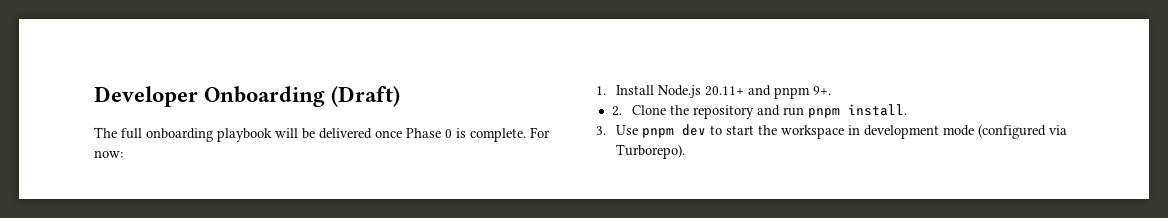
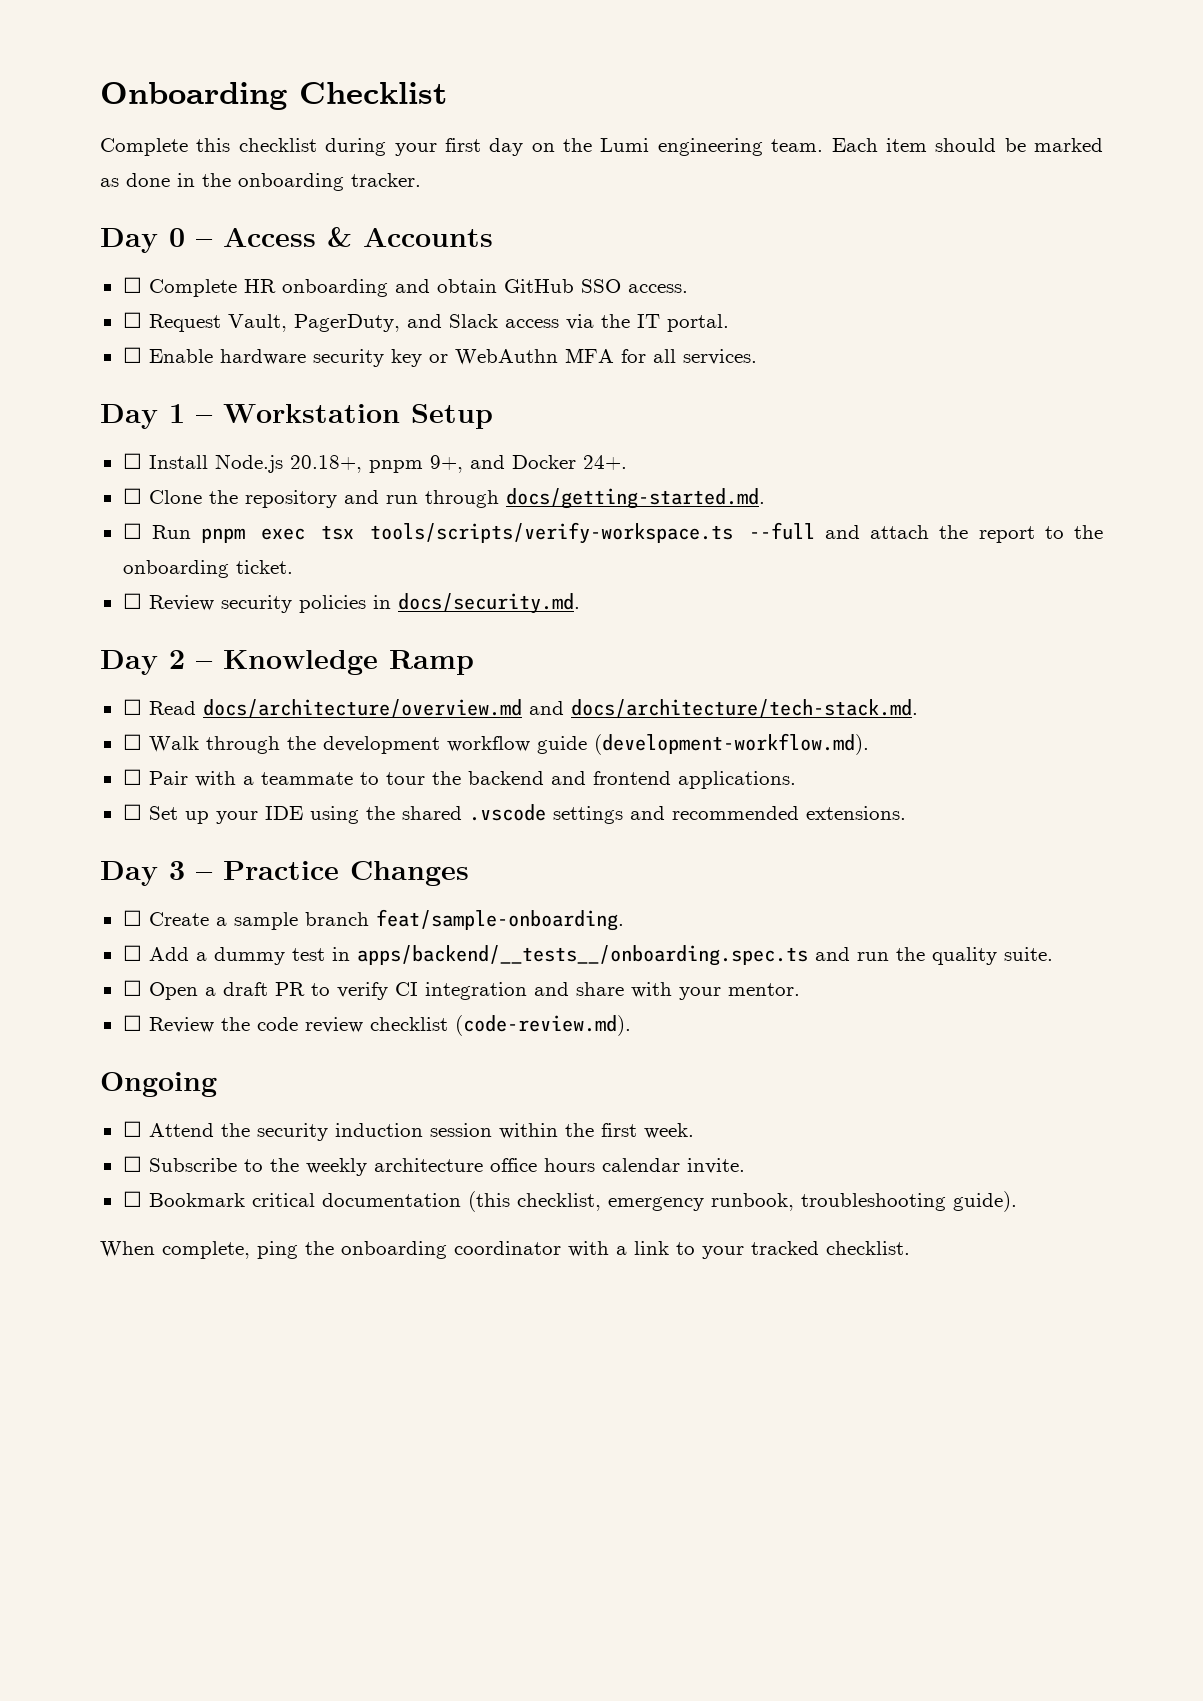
[94,86,401,107] [94,127,550,142] [94,150,123,158] [596,85,832,99] [611,106,622,116] Developer Onboarding (Draft) // The full onboarding playbook will be delivered once Phase 0 is complete. For now: // 1. Install Node.js 20.11+ and pnpm 9+. // 2. -> [100,82,447,110] [100,138,1103,156] [100,173,421,191] [100,227,493,253] [122,277,688,297] [122,312,729,332] [122,347,757,367] [100,404,493,429] [122,453,627,473] [122,488,142,504] Onboarding Checklist // Complete this checklist during your first day on the Lumi engineering team. Each item should be marked as done in the onboarding tracker. // Day 0 – Access & Accounts // ☐ Complete HR onboarding and obtain GitHub SSO access. // ☐ Request Vault, PagerDuty, and Slack access via the IT portal. // ☐ Enable hardware security key or WebAuthn MFA for all services. // Day 1 – Workstation Setup // ☐ Install Node.js 20.18+, pnpm 9+, and Docker 24+. // ☐
[808,104,908,118] [596,124,1068,139] [616,144,686,159] pnpm install. // 3. Use pnpm dev to start the workspace in development mode (configured via Turborepo). -> [424,488,765,509] [122,522,1104,544] [122,560,293,578] [122,593,580,614] [100,650,474,675] [122,699,918,718] [122,733,869,755] [122,769,796,789] [122,804,906,824] [100,861,469,886] [122,909,624,931] [122,945,1053,966] [122,980,800,1000] [122,1015,631,1036] [100,1072,217,1097] [122,1121,694,1141] [122,1156,745,1176] [122,1191,1017,1212] [100,1241,910,1259] through docs/getting-started.md. // ☐ Run pnpm exec tsx tools/scripts/verify-workspace.ts --full and attach the report to the onboarding ticket. // ☐ Review security policies in docs/security.md. // Day 2 – Knowledge Ramp // ☐ Read docs/architecture/overview.md and docs/architecture/tech-stack.md. // ☐ Walk through the development workflow guide (development-workflow.md). // ☐ Pair with a teammate to tour the backend and frontend applications. // ☐ Set up your IDE using the shared .vscode settings and recommended extensions. // Day 3 – Practice Changes // ☐ Create a sample branch feat/sample-onboarding. // ☐ Add a dummy test in apps/backend/__tests__/onboarding.spec.ts and run the quality suite. // ☐ Open a draft PR to verify CI integration and share with your mentor. // ☐ Review the code review checklist (code-review.md). // Ongoing // ☐ Attend the security induction session within the first week. // ☐ Subscribe to the weekly architecture office hours calendar invite. // ☐ Bookmark critical documentation (this checklist, emergency runbook, troubleshooting guide). // When complete, ping the onboarding coordinator with a link to your tracked checklist.

